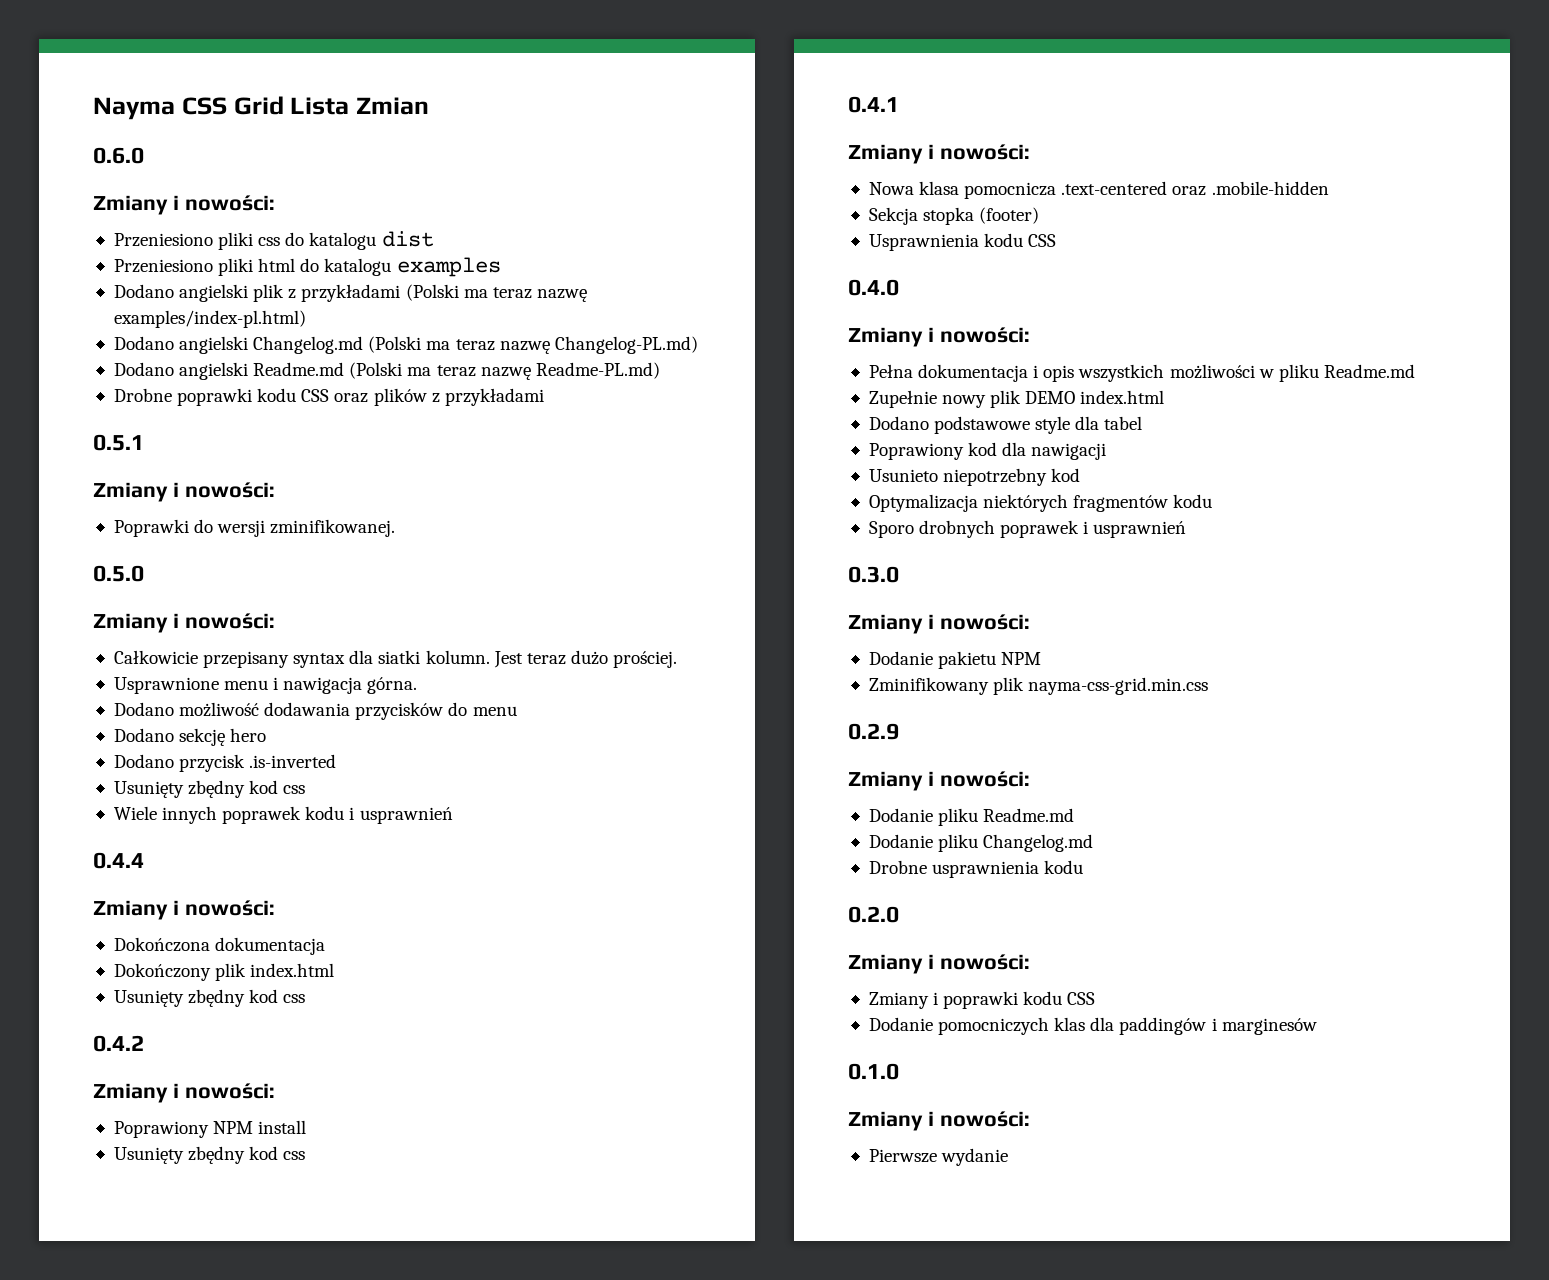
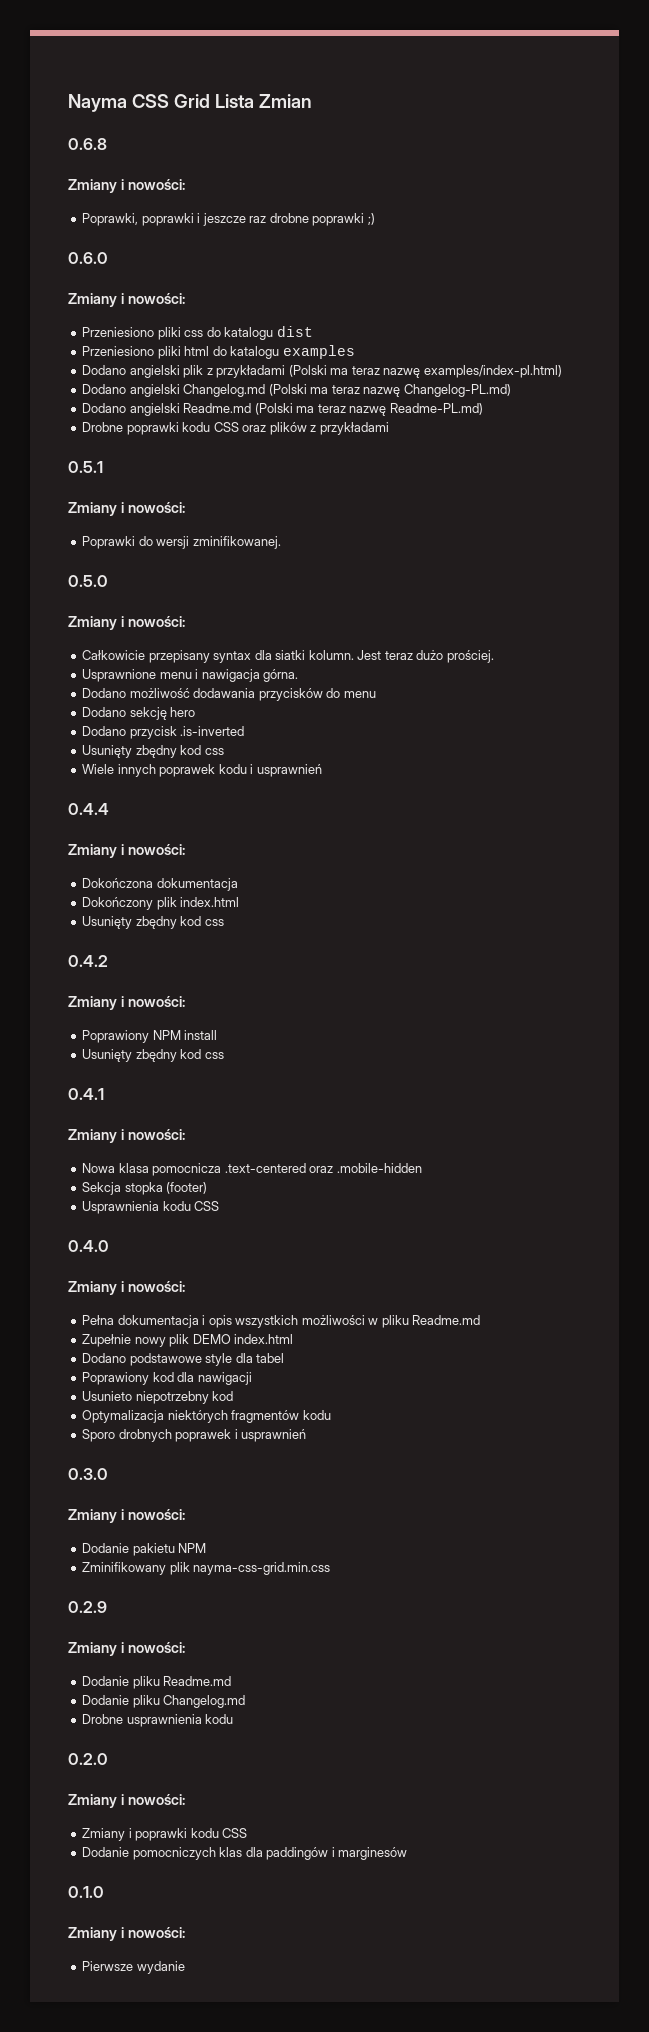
(429, 106) none -> [68,138,107,150] [68,179,185,193] [82,213,375,226] // 0.6.8 // Zmiany i nowości: // Poprawki, poprawki i jeszcze raz drobne poprawki ;)

